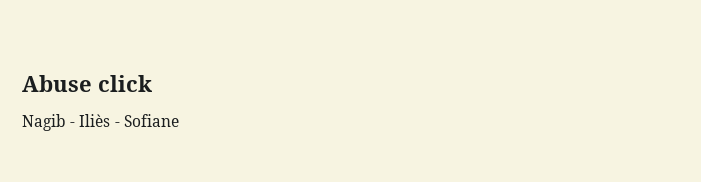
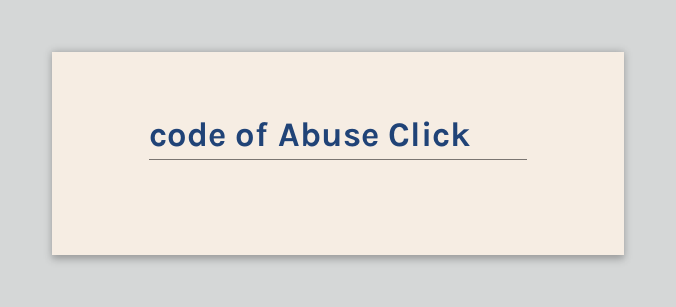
[22,75,152,92] [22,114,179,131] Abuse click // Nagib - Iliès - Sofiane -> [149,121,470,147] code of Abuse Click

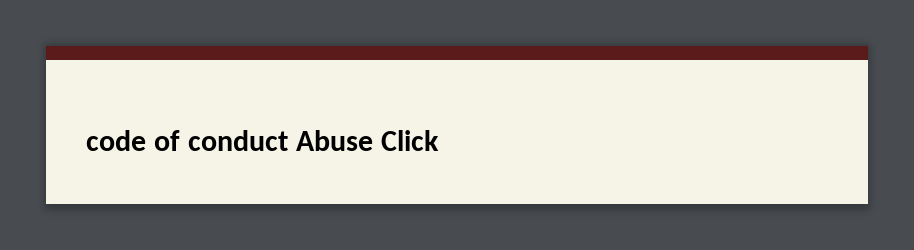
(269, 134) none -> [188,130,289,151] conduct

